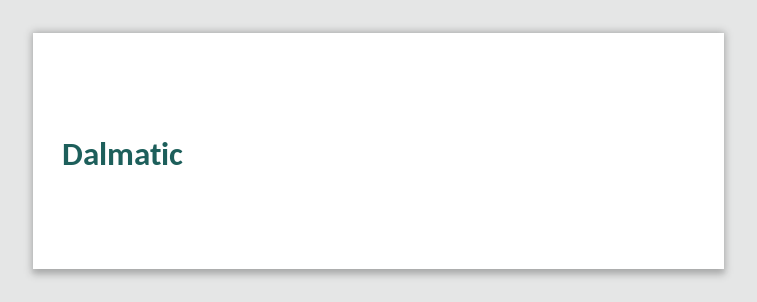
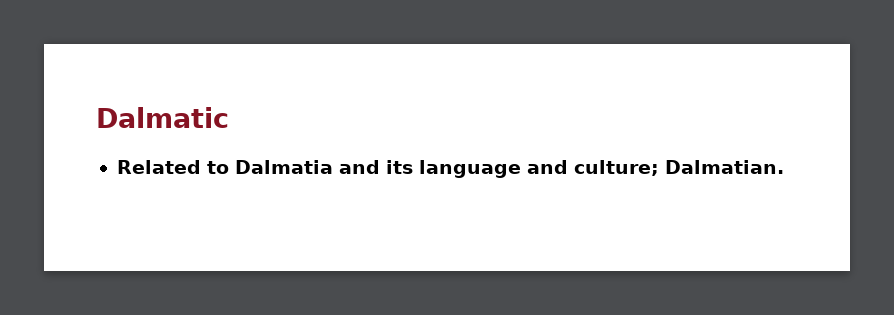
(183, 153) none -> [116,160,784,178] // Related to Dalmatia and its language and culture; Dalmatian.

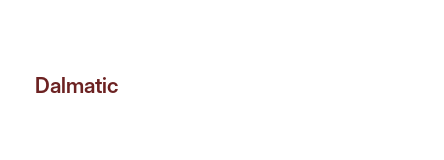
[116,160,784,178] // Related to Dalmatia and its language and culture; Dalmatian. -> (118, 85) none

